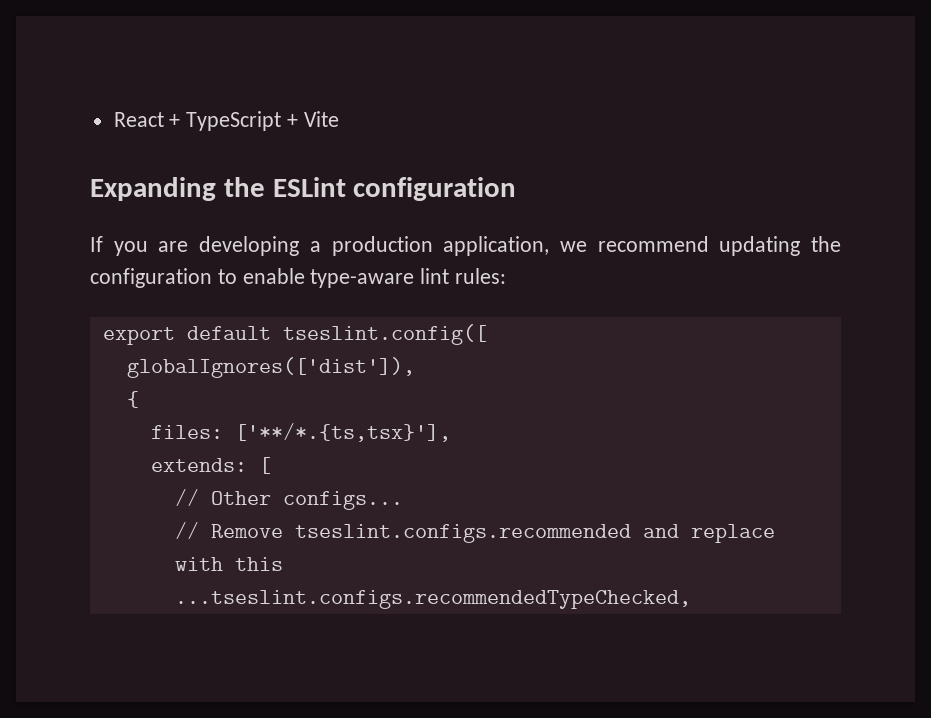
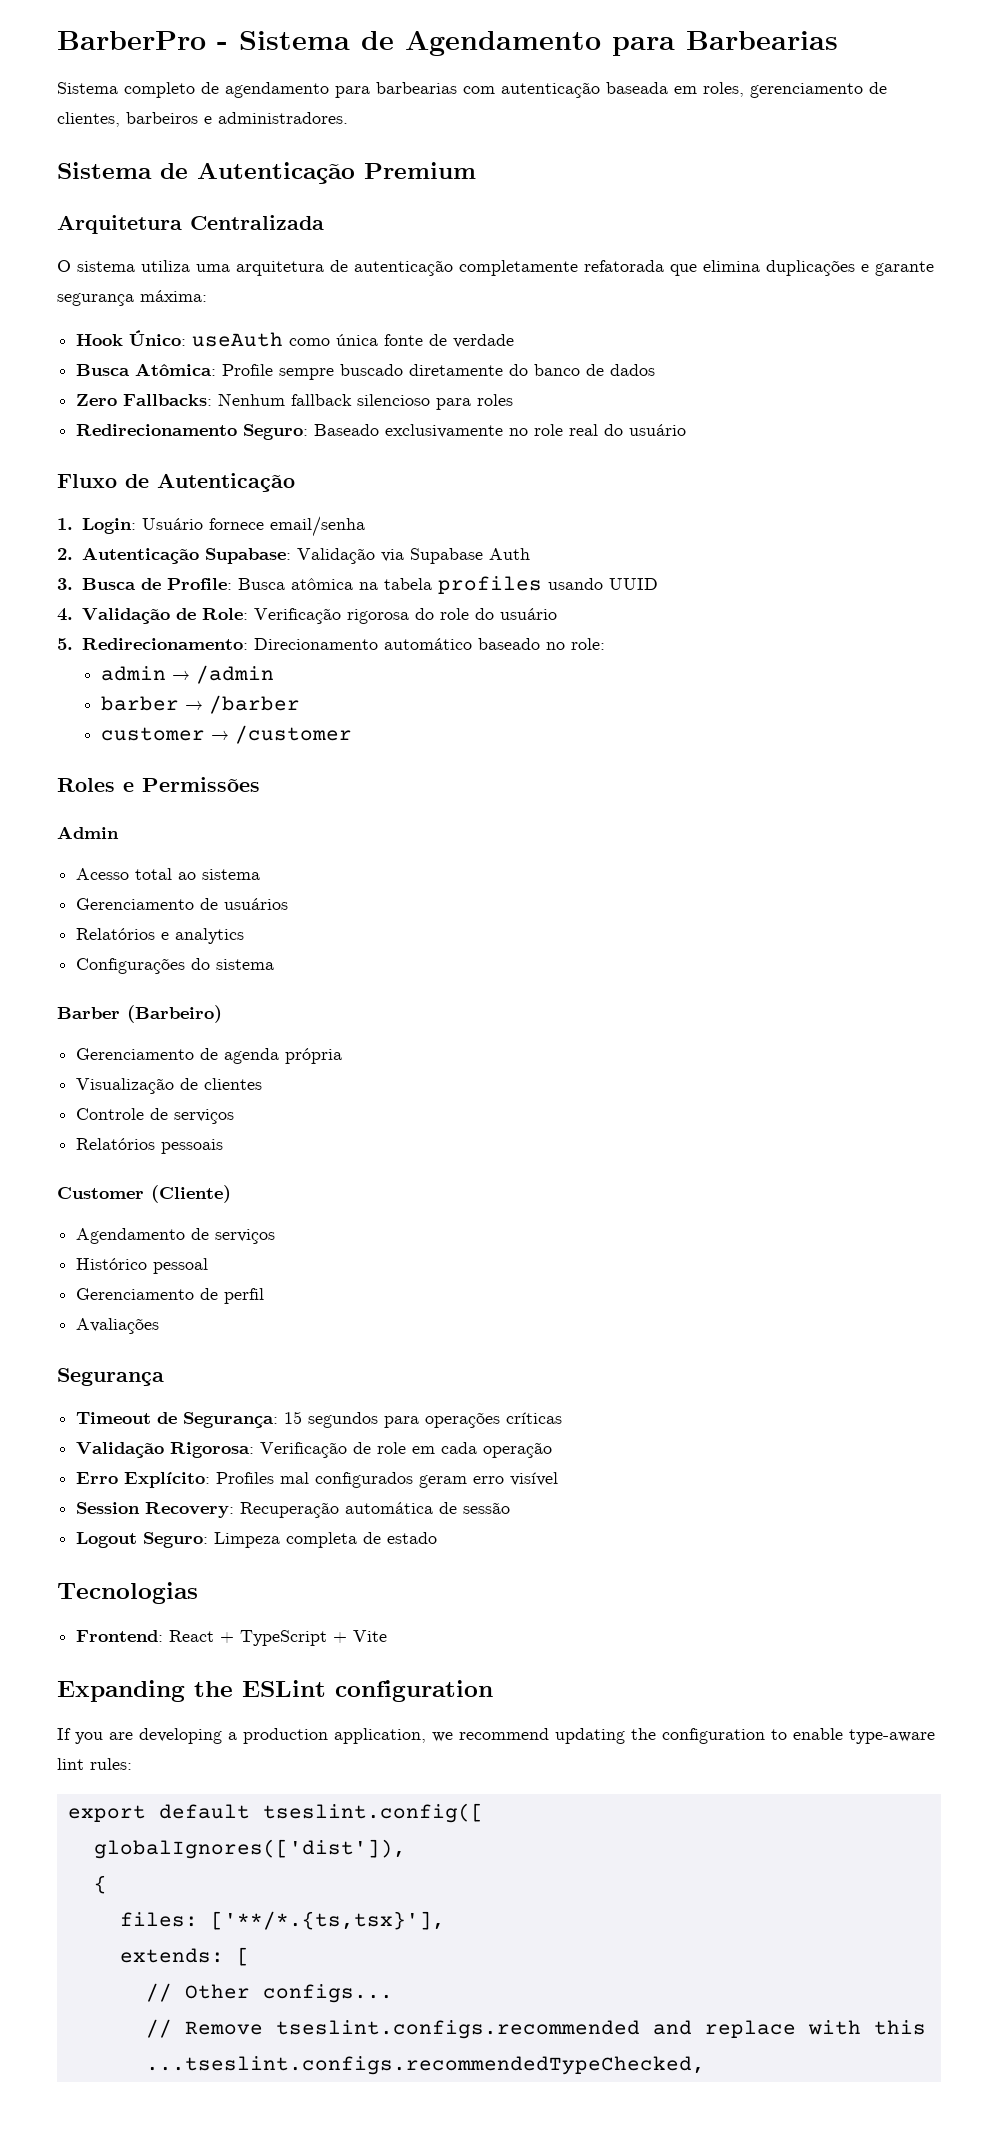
(113, 119) none -> [57,31,838,56] [57,82,887,98] [57,112,348,127] [57,162,476,184] [57,215,324,234] [57,260,934,276] [57,290,207,306] [76,330,515,348] [76,363,656,380] [76,393,514,410] [76,424,687,440] [57,473,295,492] [57,516,365,537] [57,547,530,564] [57,576,658,594] [57,608,557,624] [57,638,605,650] [100,665,274,684] [100,695,300,714] [100,725,352,744] [57,777,260,792] [57,826,119,839] [76,868,261,880] [76,898,289,910] [76,928,245,944] [76,958,275,974] [57,1005,222,1023] [76,1048,343,1064] [76,1078,263,1094] [76,1108,235,1124] [76,1138,224,1154] [57,1185,231,1203] [76,1228,276,1244] [76,1258,209,1274] [76,1288,265,1304] [76,1318,160,1334] [57,1368,164,1386] [76,1411,563,1428] [76,1442,553,1458] [76,1472,559,1488] [76,1502,511,1518] [76,1532,438,1548] [57,1582,198,1604] [76,1630,164,1642] BarberPro - Sistema de Agendamento para Barbearias // Sistema completo de agendamento para barbearias com autenticação baseada em roles, gerenciamento de clientes, barbeiros e administradores. // Sistema de Autenticação Premium // Arquitetura Centralizada // O sistema utiliza uma arquitetura de autenticação completamente refatorada que elimina duplicações e garante segurança máxima: // Hook Único: useAuth como única fonte de verdade // Busca Atômica: Profile sempre buscado diretamente do banco de dados // Zero Fallbacks: Nenhum fallback silencioso para roles // Redirecionamento Seguro: Baseado exclusivamente no role real do usuário // Fluxo de Autenticação // 1. Login: Usuário fornece email/senha // 2. Autenticação Supabase: Validação via Supabase Auth // 3. Busca de Profile: Busca atômica na tabela profiles usando UUID // 4. Validação de Role: Verificação rigorosa do role do usuário // 5. Redirecionamento: Direcionamento automático baseado no role: // admin → /admin // barber → /barber // customer → /customer // Roles e Permissões // Admin // Acesso total ao sistema // Gerenciamento de usuários // Relatórios e analytics // Configurações do sistema // Barber (Barbeiro) // Gerenciamento de agenda própria // Visualização de clientes // Controle de serviços // Relatórios pessoais // Customer (Cliente) // Agendamento de serviços // Histórico pessoal // Gerenciamento de perfil // Avaliações // Segurança // Timeout de Segurança: 15 segundos para operações críticas // Validação Rigorosa: Verificação de role em cada operação // Erro Explícito: Profiles mal configurados geram erro visível // Session Recovery: Recuperação automática de sessão // Logout Seguro: Limpeza completa de estado // Tecnologias // Frontend:

